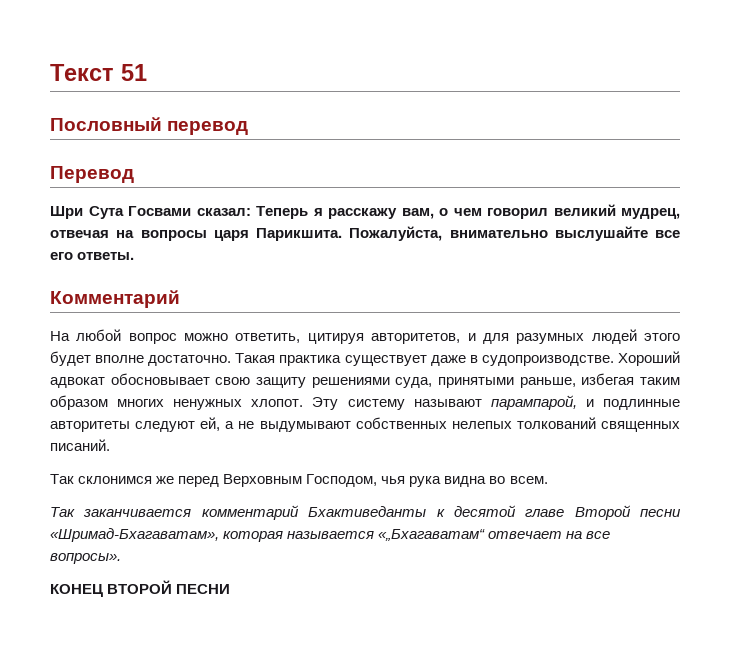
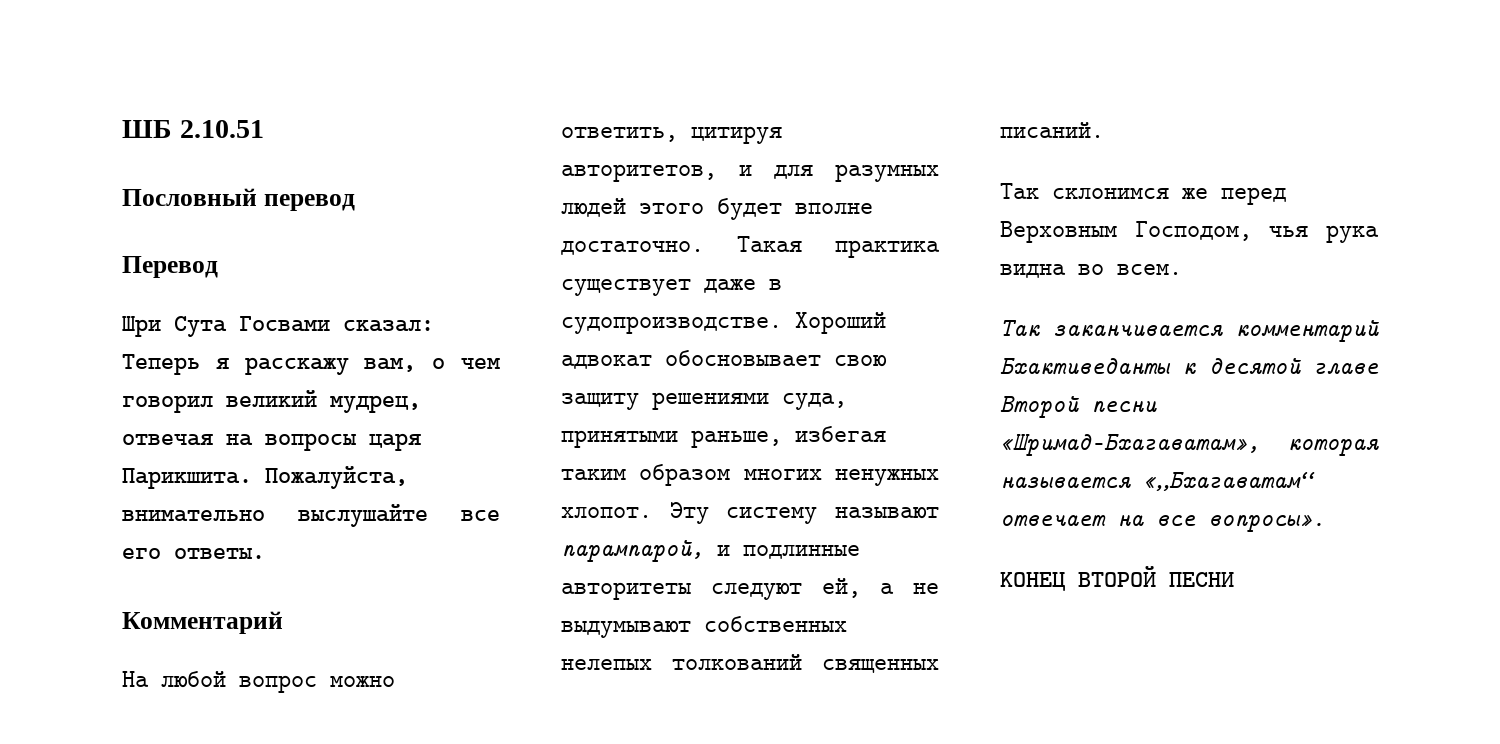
[50,64,147,81] Текст 51 -> [122,120,264,138] ШБ 2.10.51

